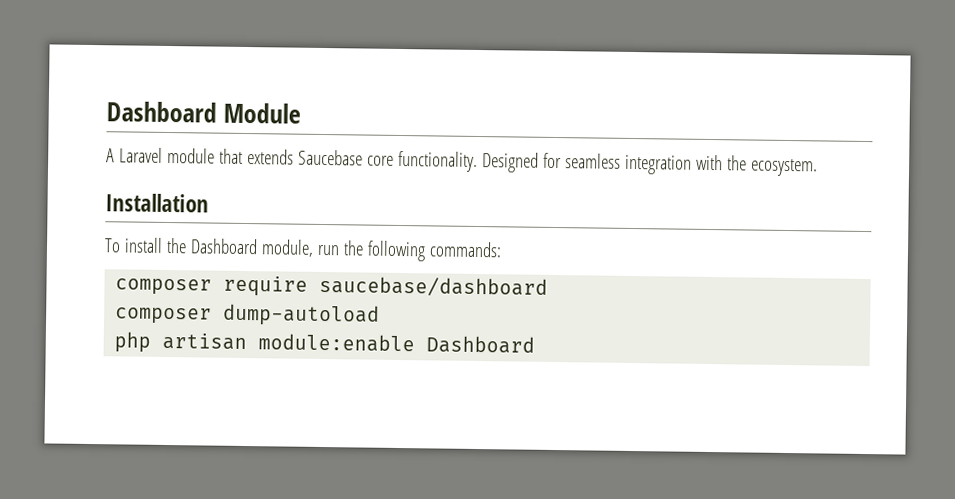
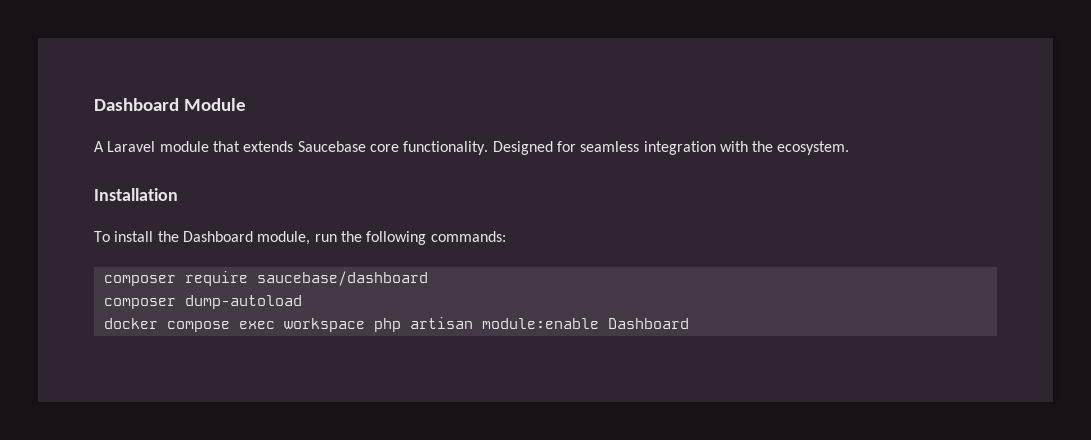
(381, 315) none -> [103,318,365,332] docker compose exec workspace

